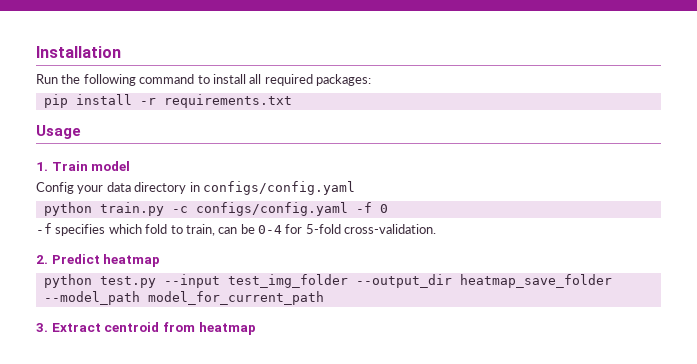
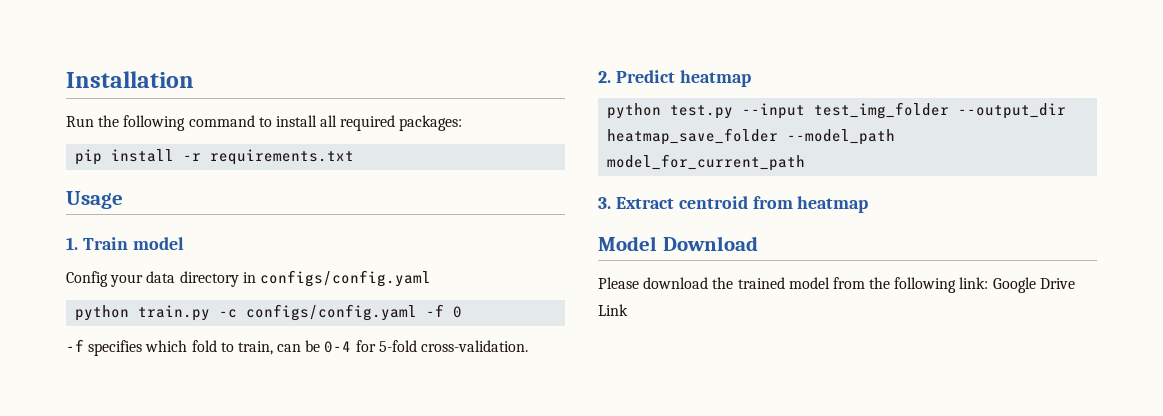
(256, 328) none -> [598,236,758,251] [598,277,1075,293] [598,304,628,316] // Model Download // Please download the trained model from the following link: Google Drive Link

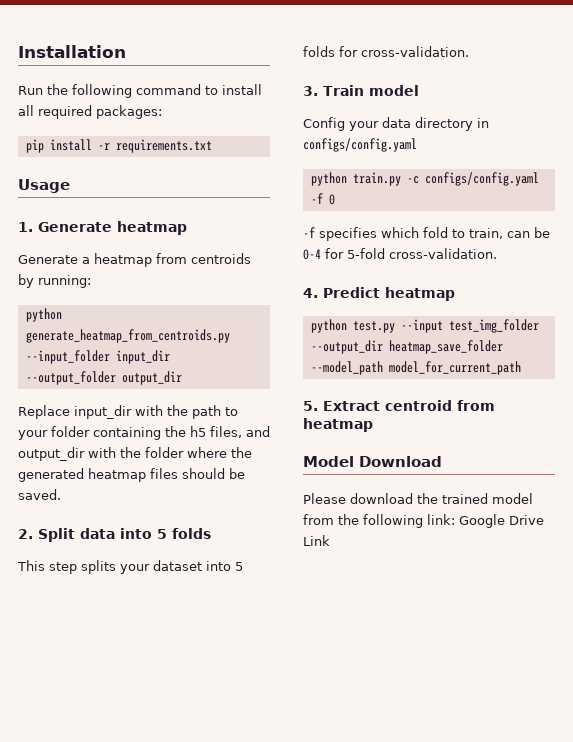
(78, 243) none -> [38,221,187,235] [18,253,251,267] [18,274,91,288] [25,308,62,322] [25,329,230,343] [25,350,170,364] [25,371,182,385] [18,405,238,419] [18,426,270,440] [18,447,252,461] [18,468,245,482] [18,489,61,500] [18,528,211,542] [17,560,243,574] [303,46,469,57] [303,86,318,96] Generate heatmap // Generate a heatmap from centroids by running: // python generate_heatmap_from_centroids.py --input_folder input_dir --output_folder output_dir // Replace input_dir with the path to your folder containing the h5 files, and output_dir with the folder where the generated heatmap files should be saved. // 2. Split data into 5 folds // This step splits your dataset into 5 folds for cross-validation. // 3.
[598,71,611,83] 2. -> [303,288,318,298] 4.
[598,197,611,209] 3. -> [303,401,318,411] 5.

